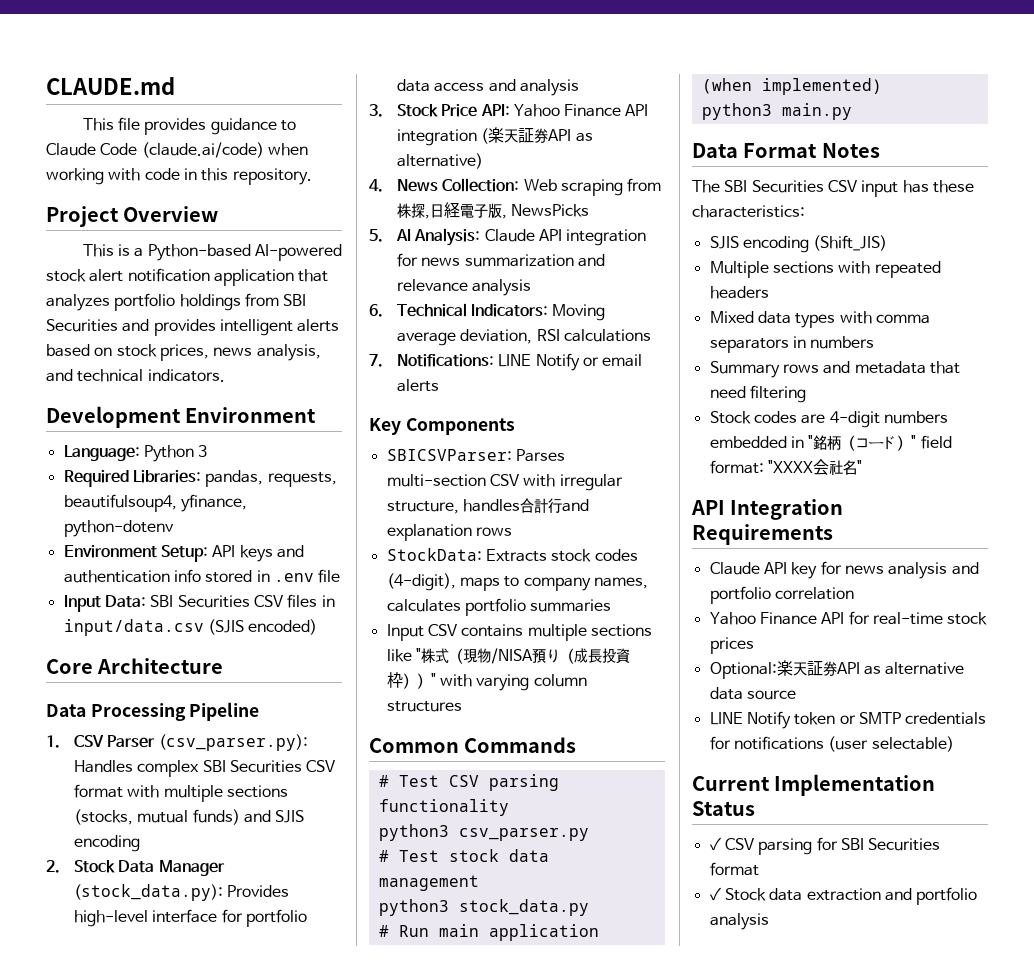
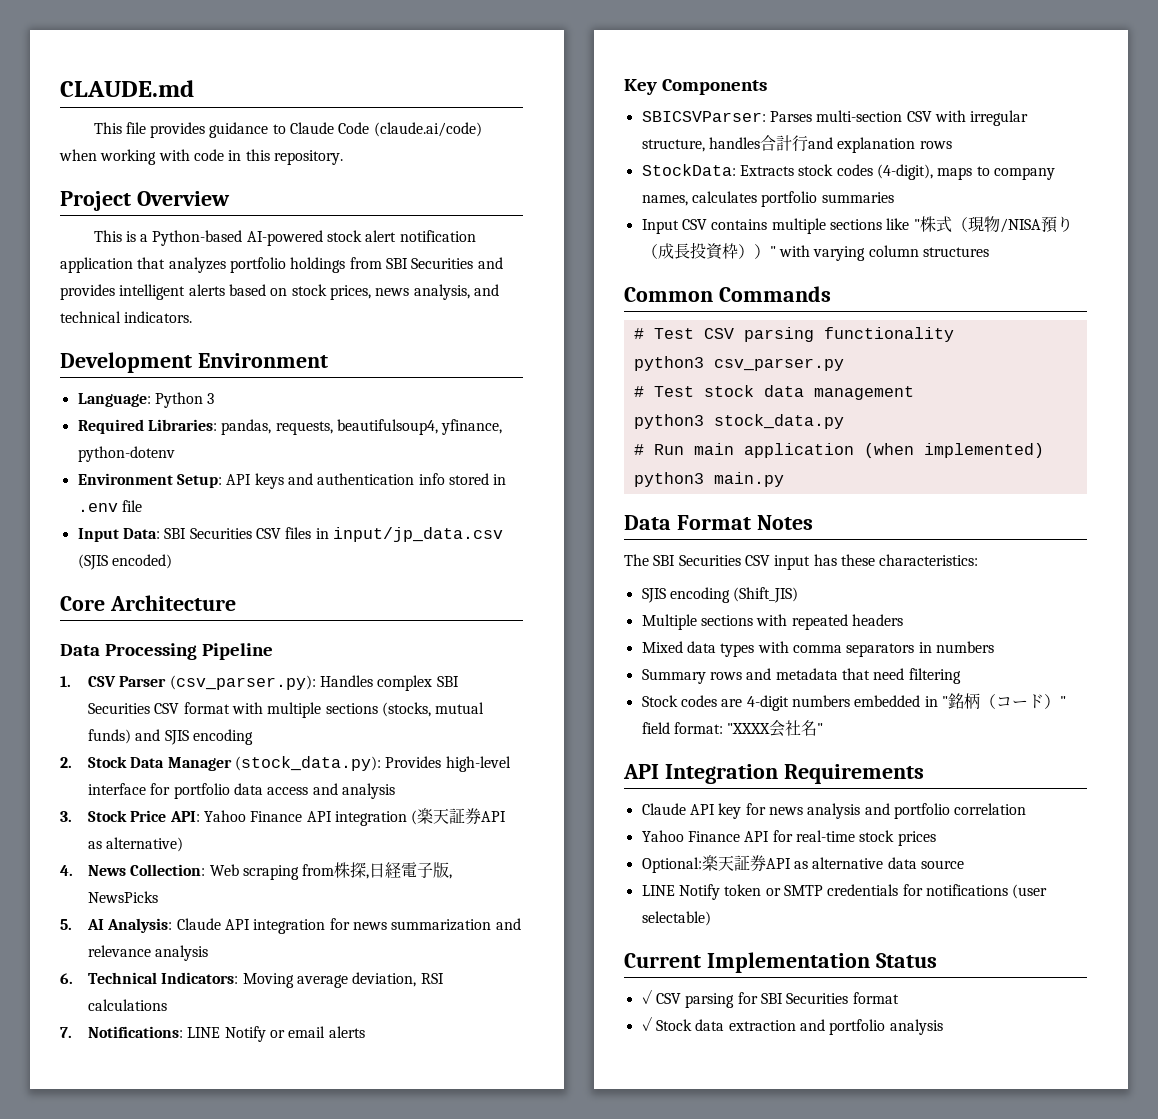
[63,619,204,636] input/data.csv -> [332,527,503,542] input/jp_data.csv

